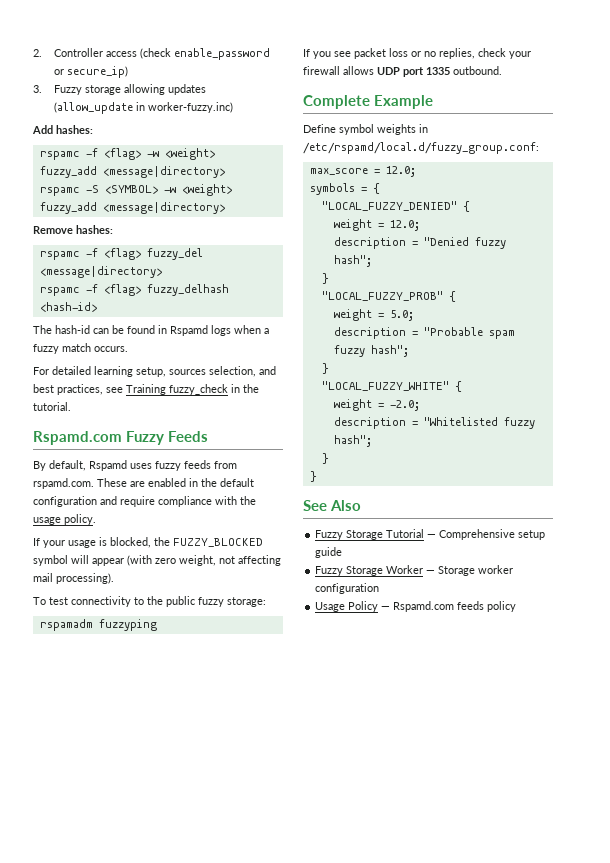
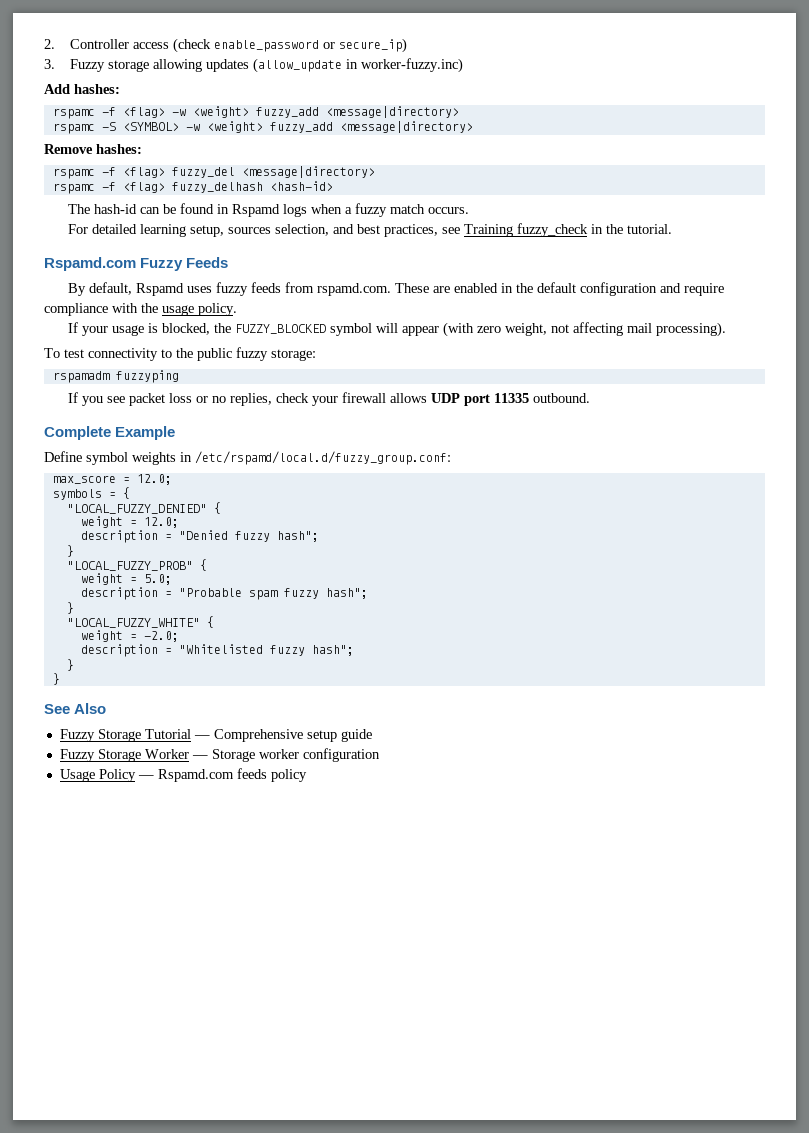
[426,67,450,75] 1335 -> [493,393,529,403] 11335

